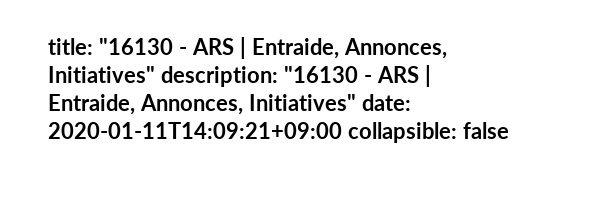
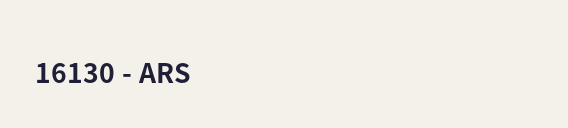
[48,37,447,59] [48,65,431,87] [48,94,411,115] [48,122,509,143] title: "16130 - ARS | Entraide, Annonces, Initiatives" description: "16130 - ARS | Entraide, Annonces, Initiatives" date: 2020-01-11T14:09:21+09:00 collapsible: false -> [35,63,192,83] 16130 - ARS

